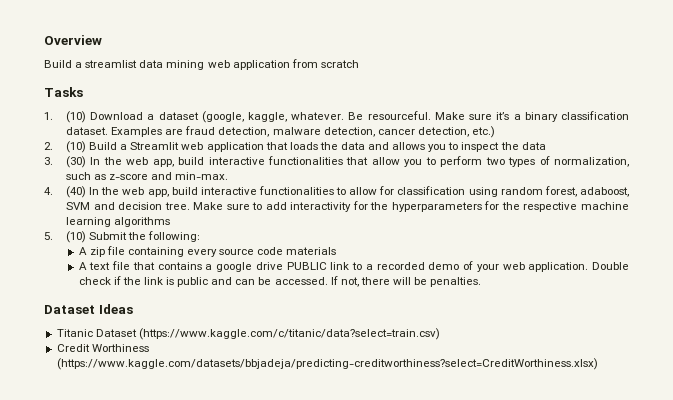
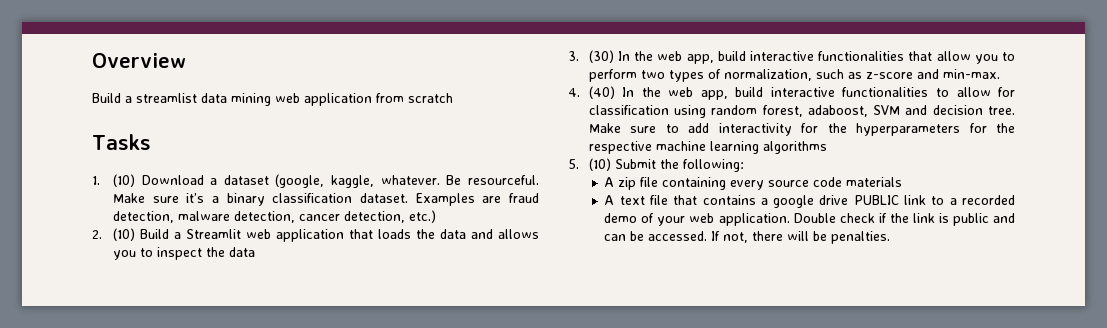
[44,304,133,314] [56,328,440,340] [56,344,149,352] [56,358,598,370] // Dataset Ideas // Titanic Dataset (https://www.kaggle.com/c/titanic/data?select=train.csv) // Credit Worthiness (https://www.kaggle.com/datasets/bbjadeja/predicting-creditworthiness?select=CreditWorthiness.xlsx) -> (891, 237) none

